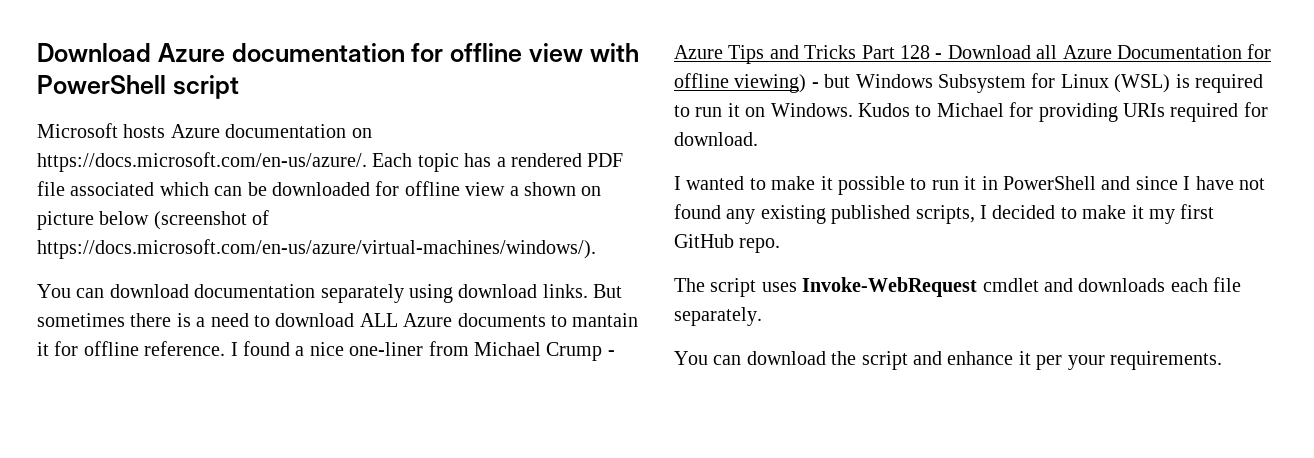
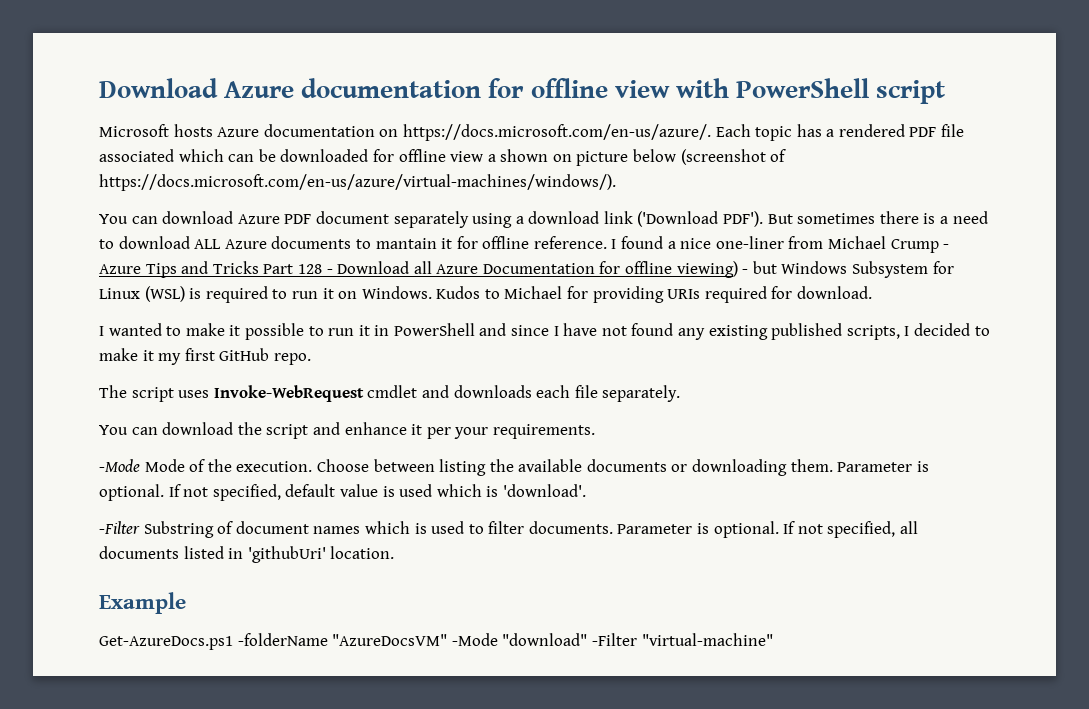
[194,284,588,303] documentation separately using download links. -> [237,211,764,228] Azure PDF document separately using a download link ('Download PDF').
(1222, 360) none -> [99,459,929,476] [99,484,586,501] [99,521,919,538] [99,546,395,563] [99,592,186,614] [99,633,773,650] // -Mode Mode of the execution. Choose between listing the available documents or downloading them. Parameter is optional. If not specified, default value is used which is 'download'. // -Filter Substring of document names which is used to filter documents. Parameter is optional. If not specified, all documents listed in 'githubUri' location. // Example // Get-AzureDocs.ps1 -folderName "AzureDocsVM" -Mode "download" -Filter "virtual-machine"

